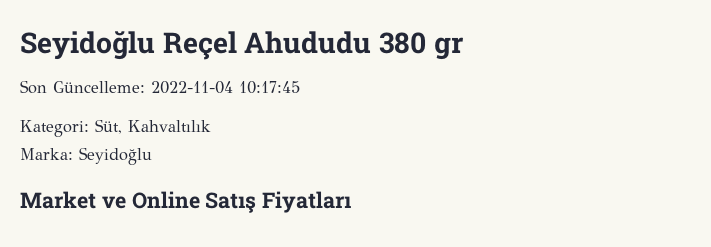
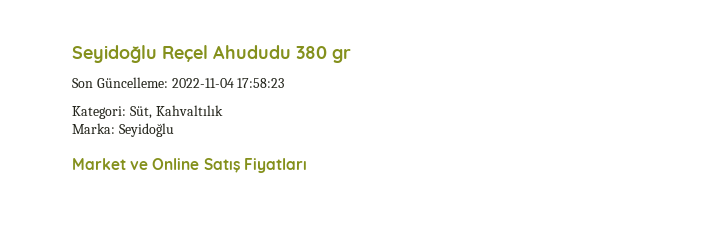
[239,81,300,94] 10:17:45 -> [237,78,285,88] 17:58:23

